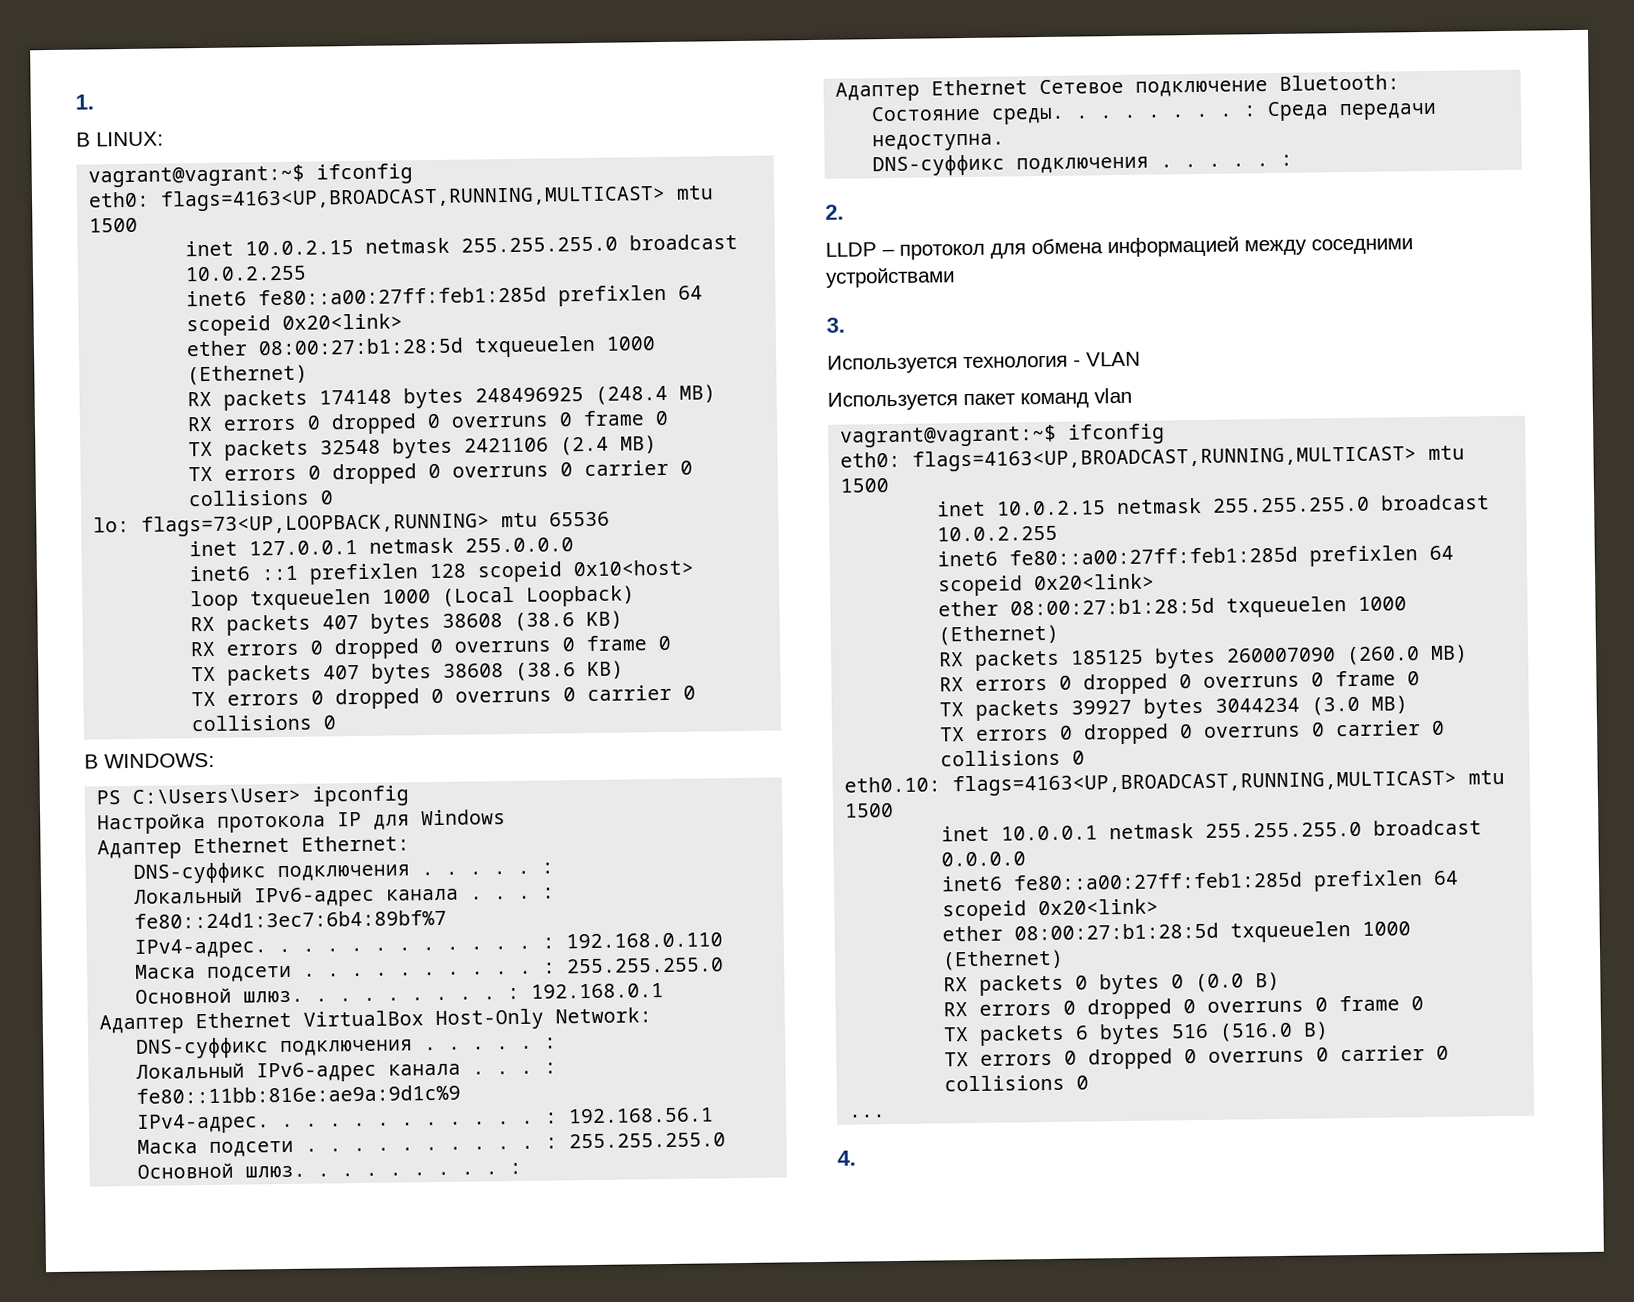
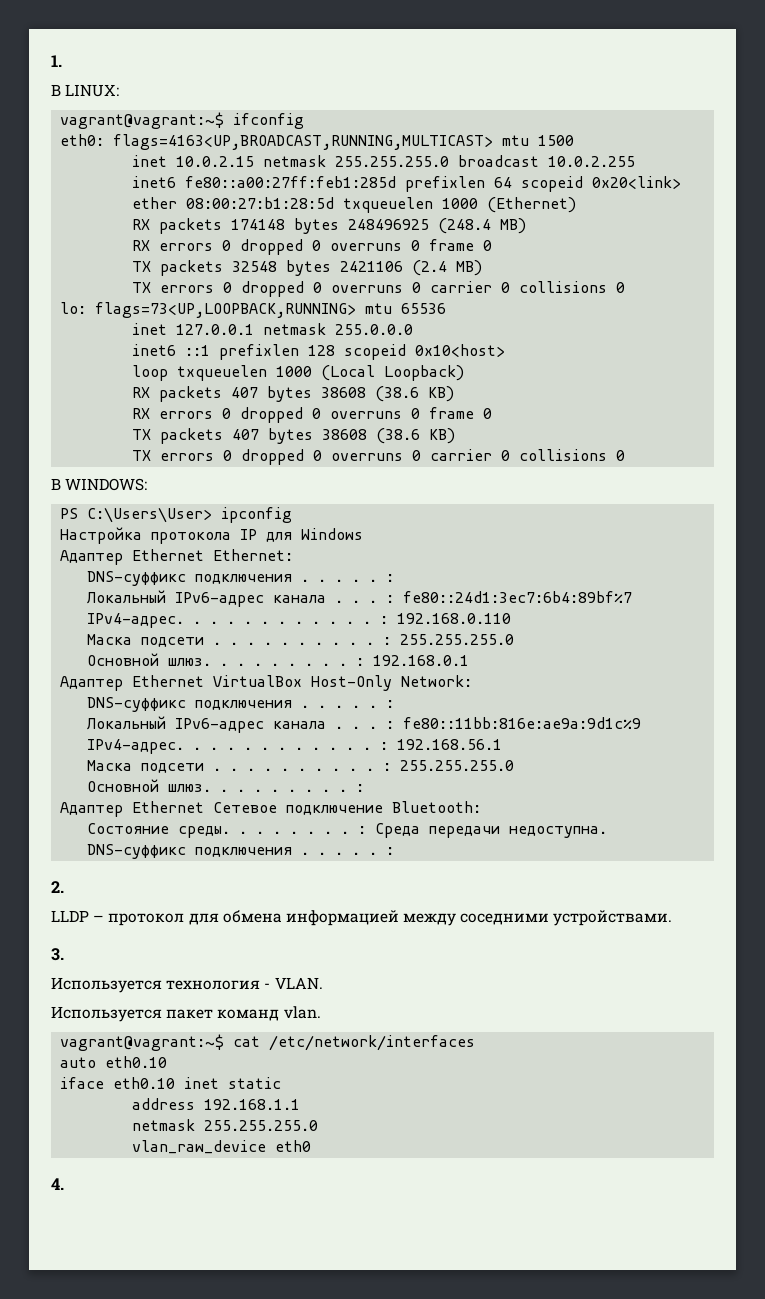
[825,267,955,288] устройствами -> [553,910,673,926] устройствами.
[1086,351,1141,367] VLAN -> [274,977,323,989] VLAN.
[1094,387,1132,404] [840,423,1166,448] [840,445,1466,472] [840,478,890,493] [937,494,1491,517] [937,525,1059,542] [937,545,1455,567] [938,573,1156,597] [938,596,1408,618] [938,624,1060,646] [939,644,1469,671] [939,670,1421,695] [939,695,1409,721] [940,720,1446,745] [940,749,1086,767] [844,769,1506,797] [845,803,895,818] [941,819,1483,842] [941,851,1027,867] [941,870,1460,892] [942,898,1160,922] [942,921,1412,943] [942,949,1065,971] [943,971,1281,996] [943,995,1425,1020] [943,1021,1330,1046] [944,1045,1450,1070] [944,1074,1090,1092] [849,1114,887,1118] vlan // vagrant@vagrant:~$ ifconfig // eth0: flags=4163<UP,BROADCAST,RUNNING,MULTICAST> mtu 1500 // inet 10.0.2.15 netmask 255.255.255.0 broadcast 10.0.2.255 // inet6 fe80::a00:27ff:feb1:285d prefixlen 64 scopeid 0x20<link> // ether 08:00:27:b1:28:5d txqueuelen 1000 (Ethernet) // RX packets 185125 bytes 260007090 (260.0 MB) // RX errors 0 dropped 0 overruns 0 frame 0 // TX packets 39927 bytes 3044234 (3.0 MB) // TX errors 0 dropped 0 overruns 0 carrier 0 collisions 0 // eth0.10: flags=4163<UP,BROADCAST,RUNNING,MULTICAST> mtu 1500 // inet 10.0.0.1 netmask 255.255.255.0 broadcast 0.0.0.0 // inet6 fe80::a00:27ff:feb1:285d prefixlen 64 scopeid 0x20<link> // ether 08:00:27:b1:28:5d txqueuelen 1000 (Ethernet) // RX packets 0 bytes 0 (0.0 B) // RX errors 0 dropped 0 overruns 0 frame 0 // TX packets 6 bytes 516 (516.0 B) // TX errors 0 dropped 0 overruns 0 carrier 0 collisions 0 // ... -> [283,1006,321,1019] [60,1034,476,1051] [60,1056,168,1068] [60,1077,282,1089] [132,1098,301,1110] [132,1119,319,1131] [132,1140,312,1154] vlan. // vagrant@vagrant:~$ cat /etc/network/interfaces // auto eth0.10 // iface eth0.10 inet static // address 192.168.1.1 // netmask 255.255.255.0 // vlan_raw_device eth0

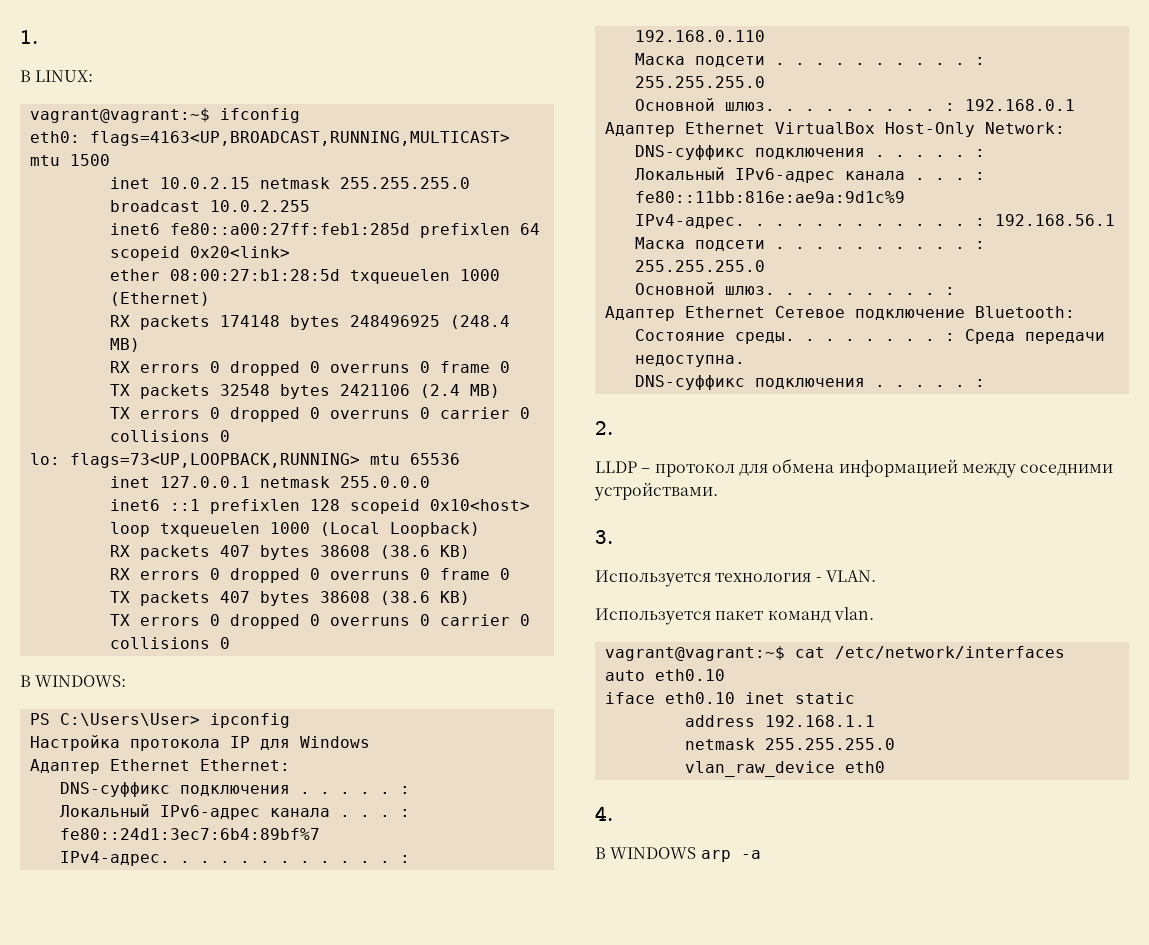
(64, 1184) none -> [595,847,761,862] // В WINDOWS arp -a

